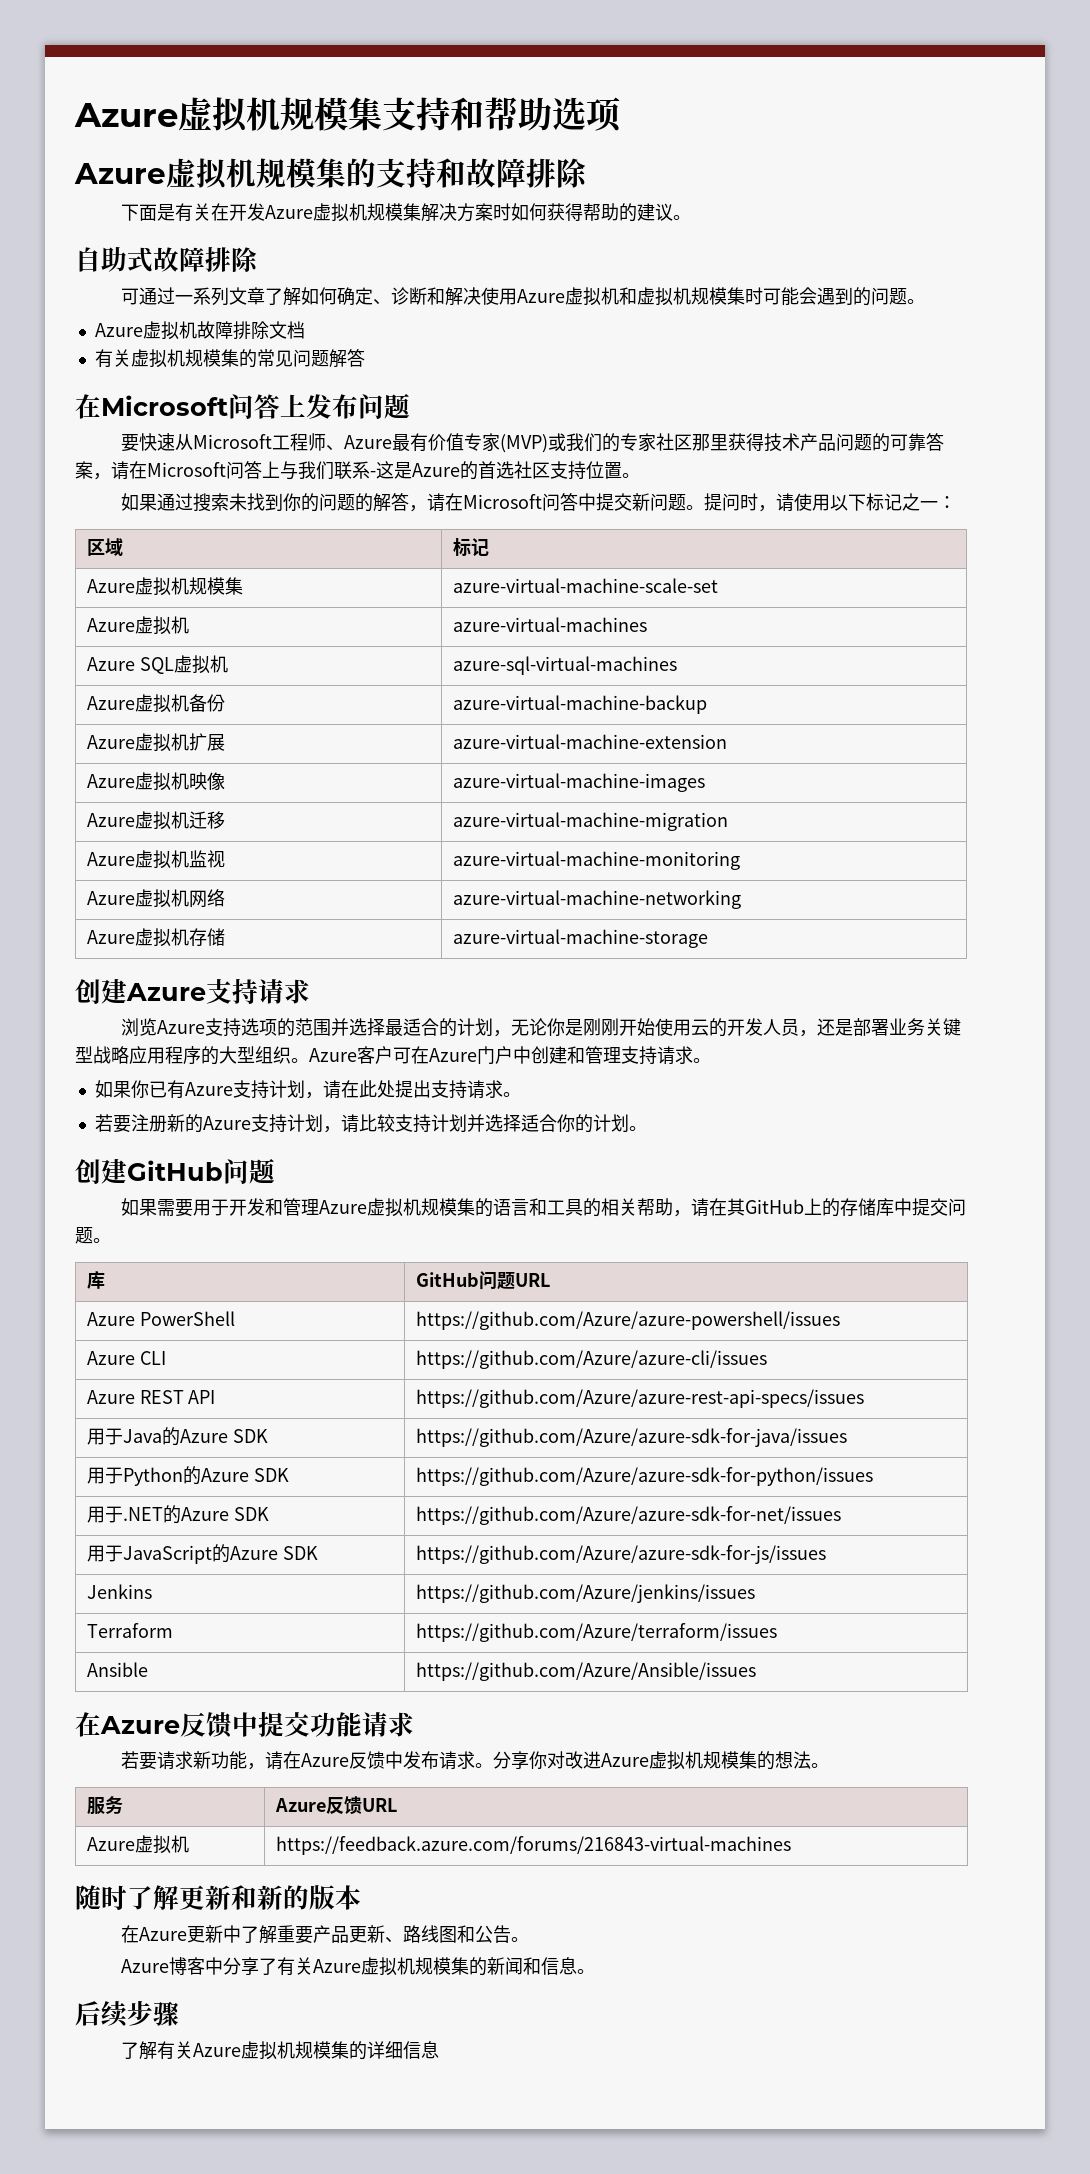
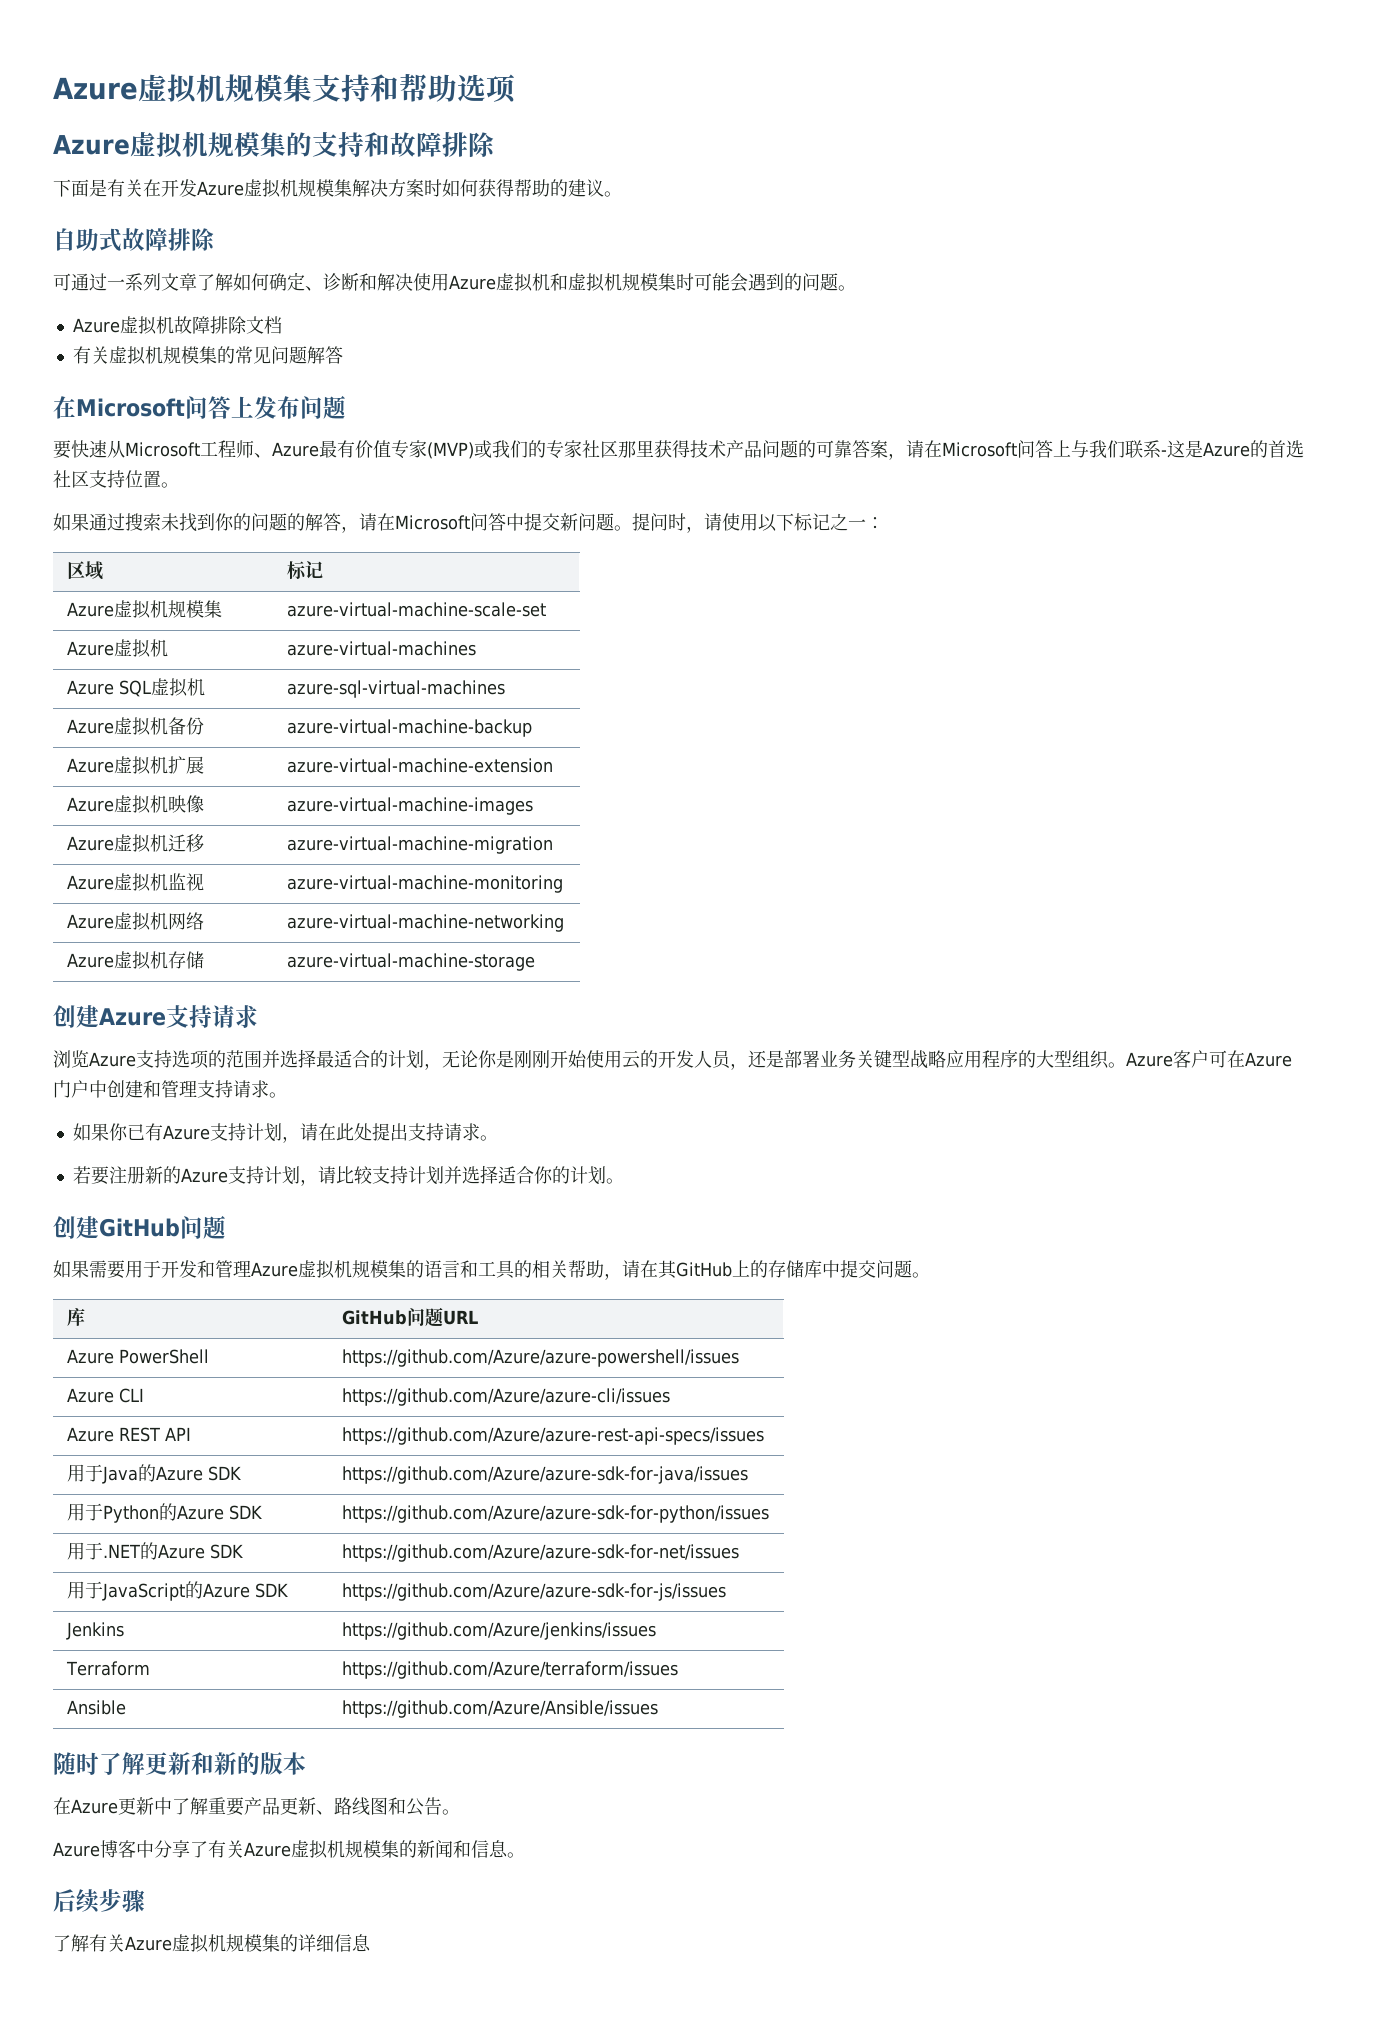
[75,1711,414,1738] [121,1751,830,1770] [86,1796,123,1815] [274,1796,397,1815] [86,1835,189,1854] [275,1836,791,1855] // 在Azure反馈中提交功能请求 // 若要请求新功能，请在Azure反馈中发布请求。分享你对改进Azure虚拟机规模集的想法。 // 服务 | Azure反馈URL // Azure虚拟机 | https://feedback.azure.com/forums/216843-virtual-machines -> (658, 1709) none

